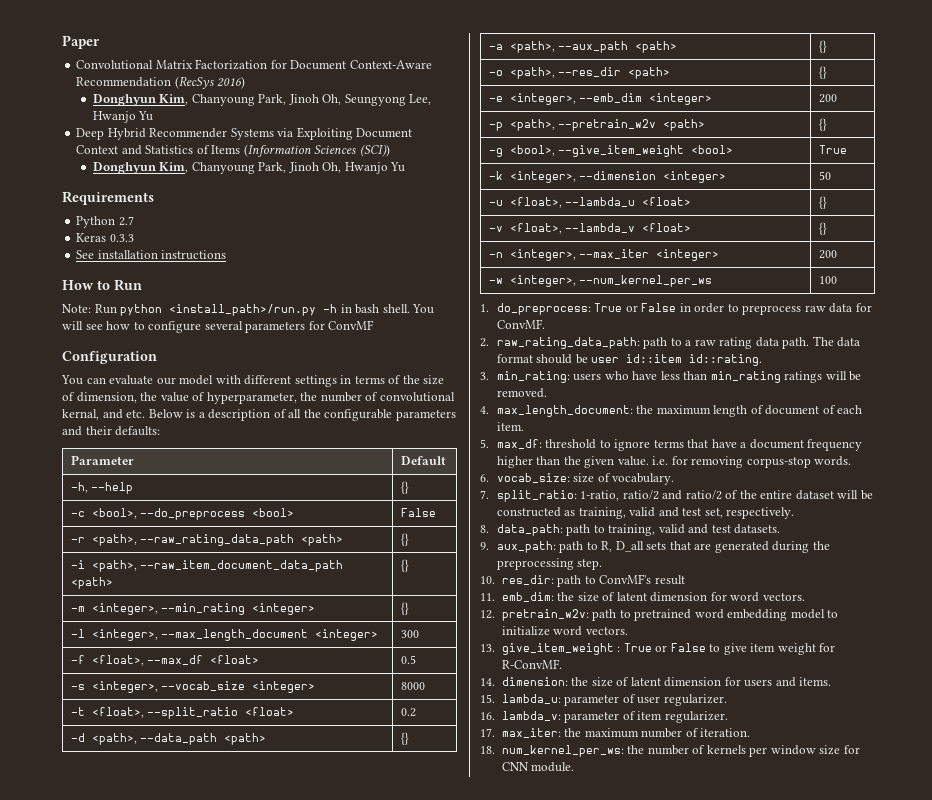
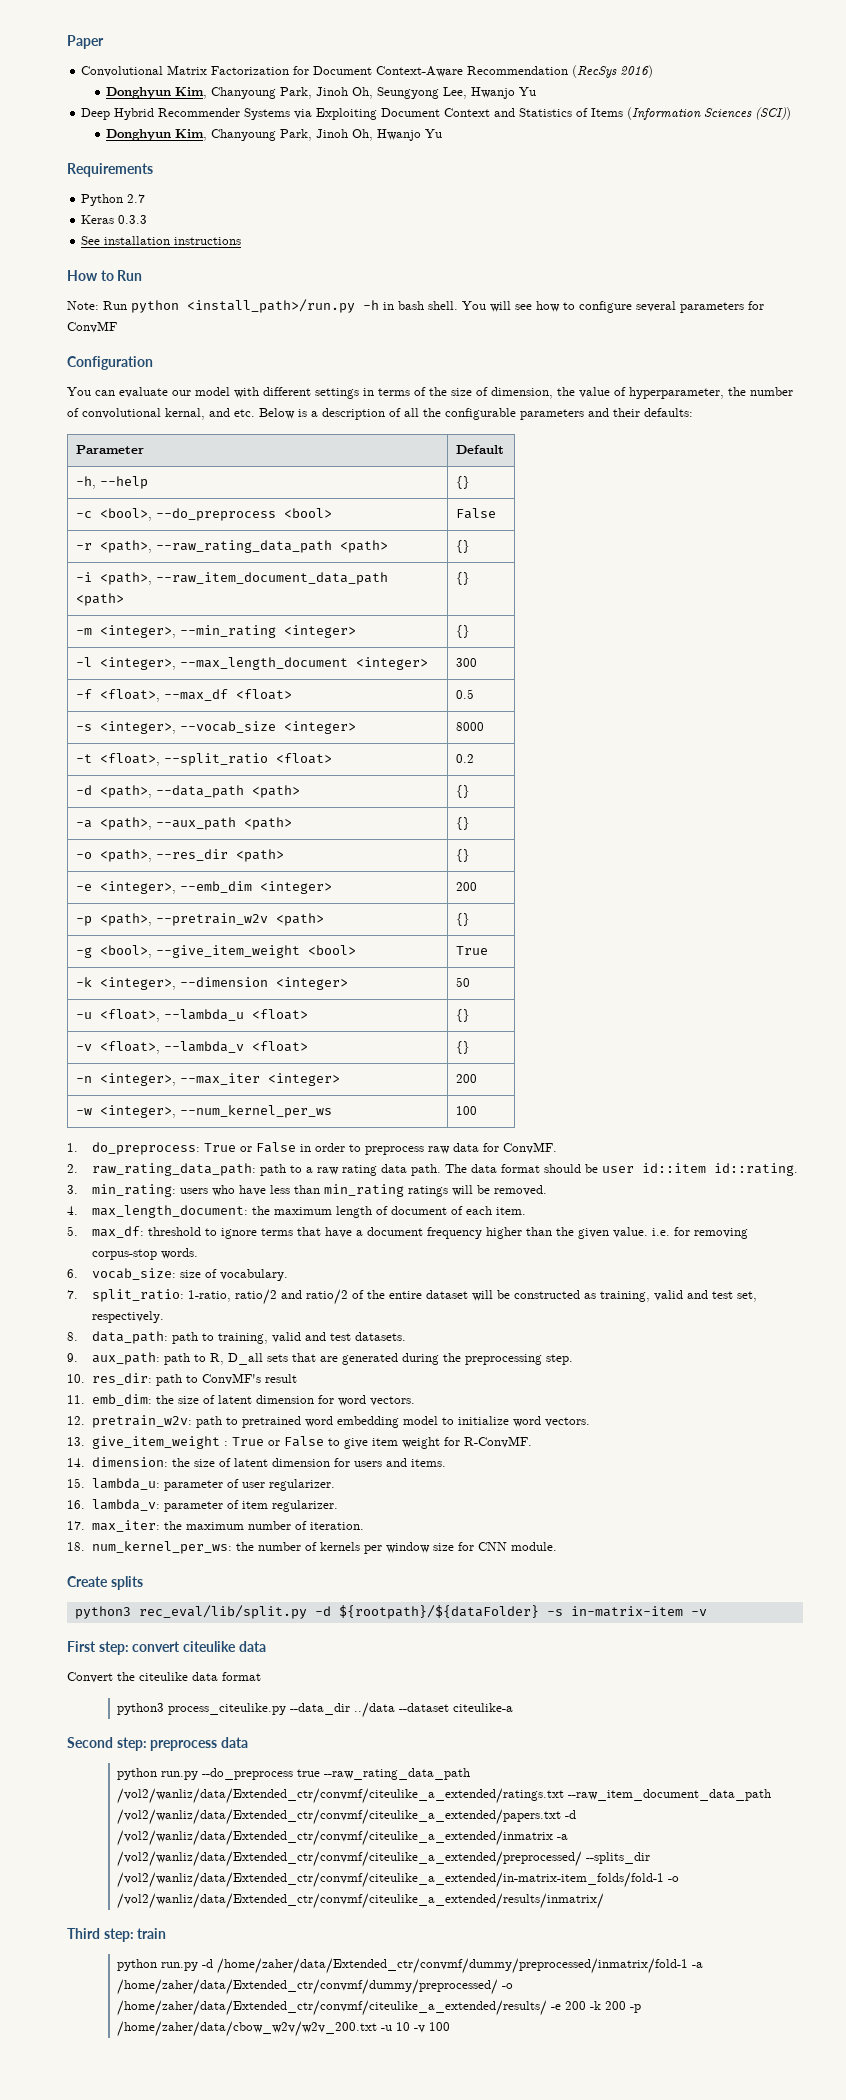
(575, 767) none -> [67,1576,143,1590] [74,1605,707,1619] [67,1641,266,1655] [67,1672,261,1683] [116,1702,513,1718] [67,1737,248,1751] [116,1768,470,1780] [116,1788,771,1804] [116,1809,576,1825] [116,1830,568,1846] [116,1851,650,1867] [116,1872,679,1888] [116,1893,604,1909] [67,1928,167,1942] [116,1958,703,1974] [116,1979,513,1995] [116,2000,641,2016] [116,2021,450,2037] // Create splits // python3 rec_eval/lib/split.py -d ${rootpath}/${dataFolder} -s in-matrix-item -v // First step: convert citeulike data // Convert the citeulike data format // python3 process_citeulike.py --data_dir ../data --dataset citeulike-a // Second step: preprocess data // python run.py --do_preprocess true --raw_rating_data_path /vol2/wanliz/data/Extended_ctr/convmf/citeulike_a_extended/ratings.txt --raw_item_document_data_path /vol2/wanliz/data/Extended_ctr/convmf/citeulike_a_extended/papers.txt -d /vol2/wanliz/data/Extended_ctr/convmf/citeulike_a_extended/inmatrix -a /vol2/wanliz/data/Extended_ctr/convmf/citeulike_a_extended/preprocessed/ --splits_dir /vol2/wanliz/data/Extended_ctr/convmf/citeulike_a_extended/in-matrix-item_folds/fold-1 -o /vol2/wanliz/data/Extended_ctr/convmf/citeulike_a_extended/results/inmatrix/ // Third step: train // python run.py -d /home/zaher/data/Extended_ctr/convmf/dummy/preprocessed/inmatrix/fold-1 -a /home/zaher/data/Extended_ctr/convmf/dummy/preprocessed/ -o /home/zaher/data/Extended_ctr/convmf/citeulike_a_extended/results/ -e 200 -k 200 -p /home/zaher/data/cbow_w2v/w2v_200.txt -u 10 -v 100

